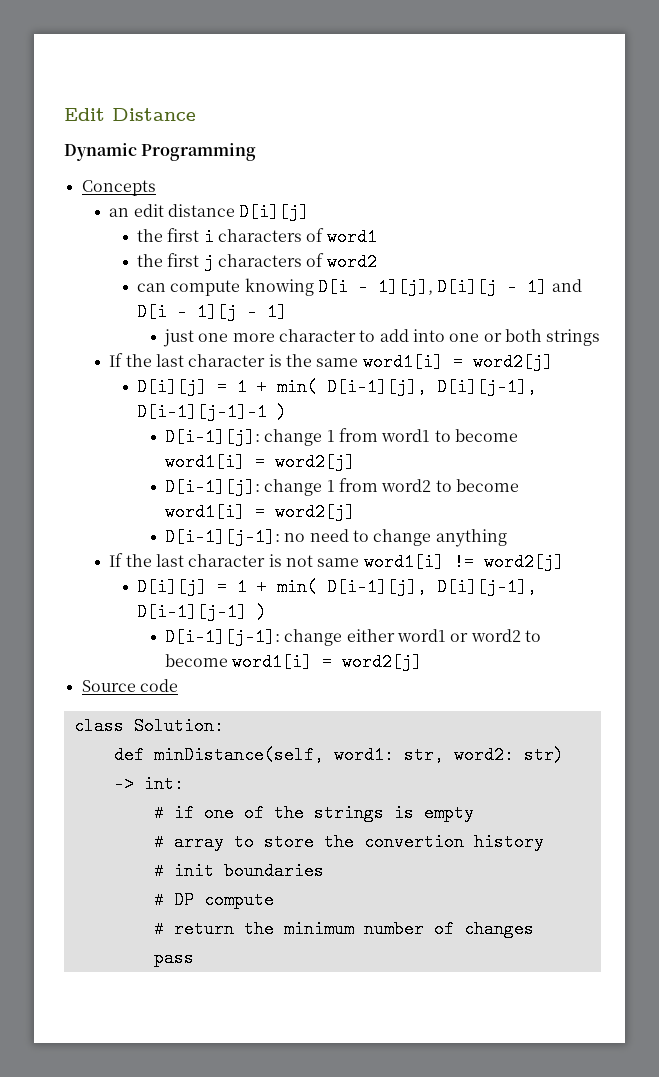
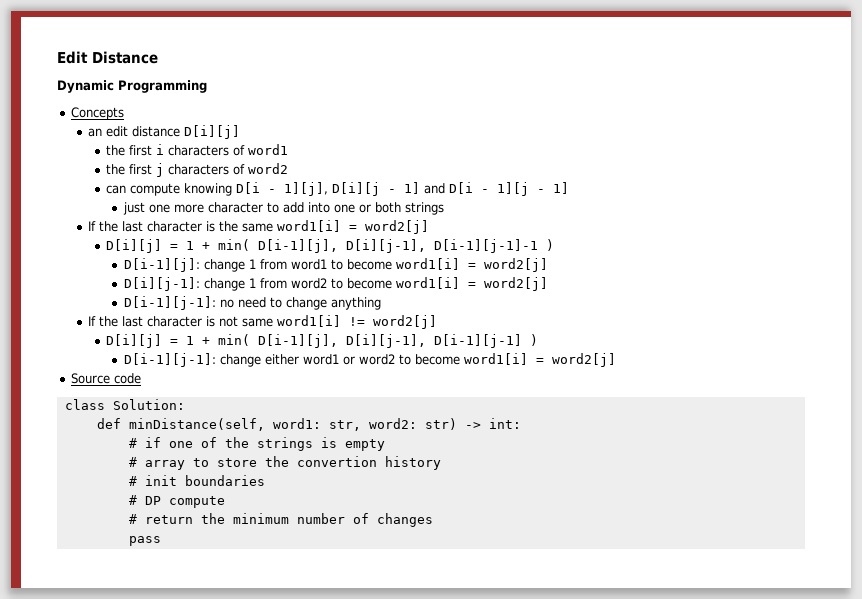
[164,478,260,496] D[i-1][j]: -> [123,277,200,291] D[i][j-1]:

